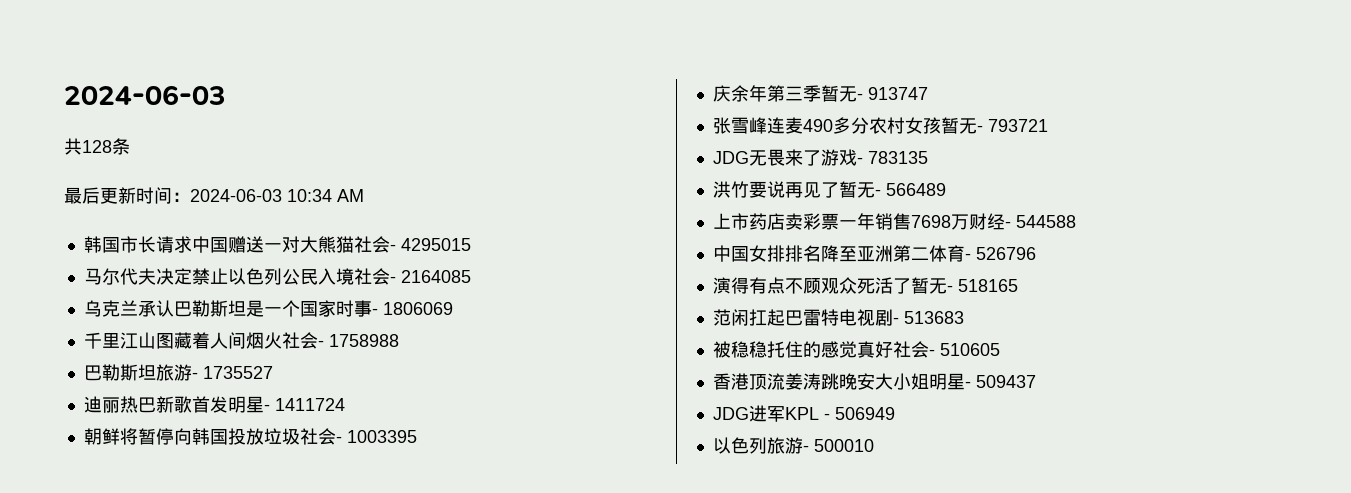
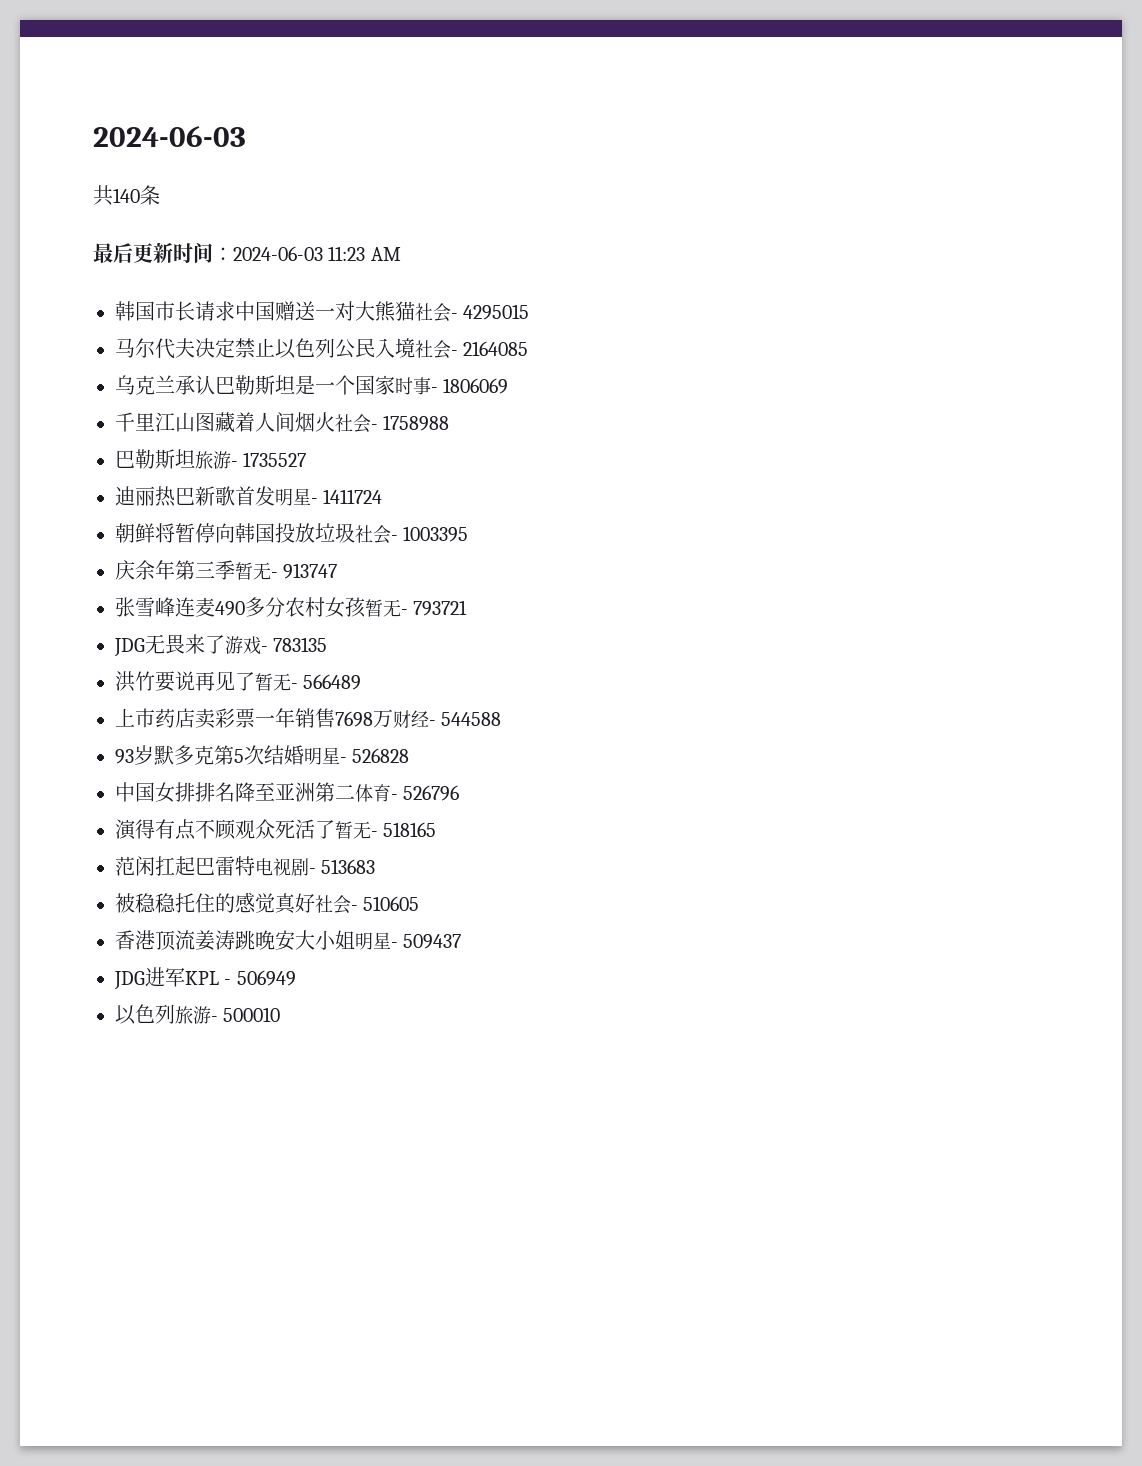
[82,140,112,153] 128 -> [113,188,140,203] 140
[287,189,332,202] 10:34 -> [328,246,366,261] 11:23
(1076, 221) none -> [115,745,410,765] // 93岁默多克第5次结婚明星- 526828

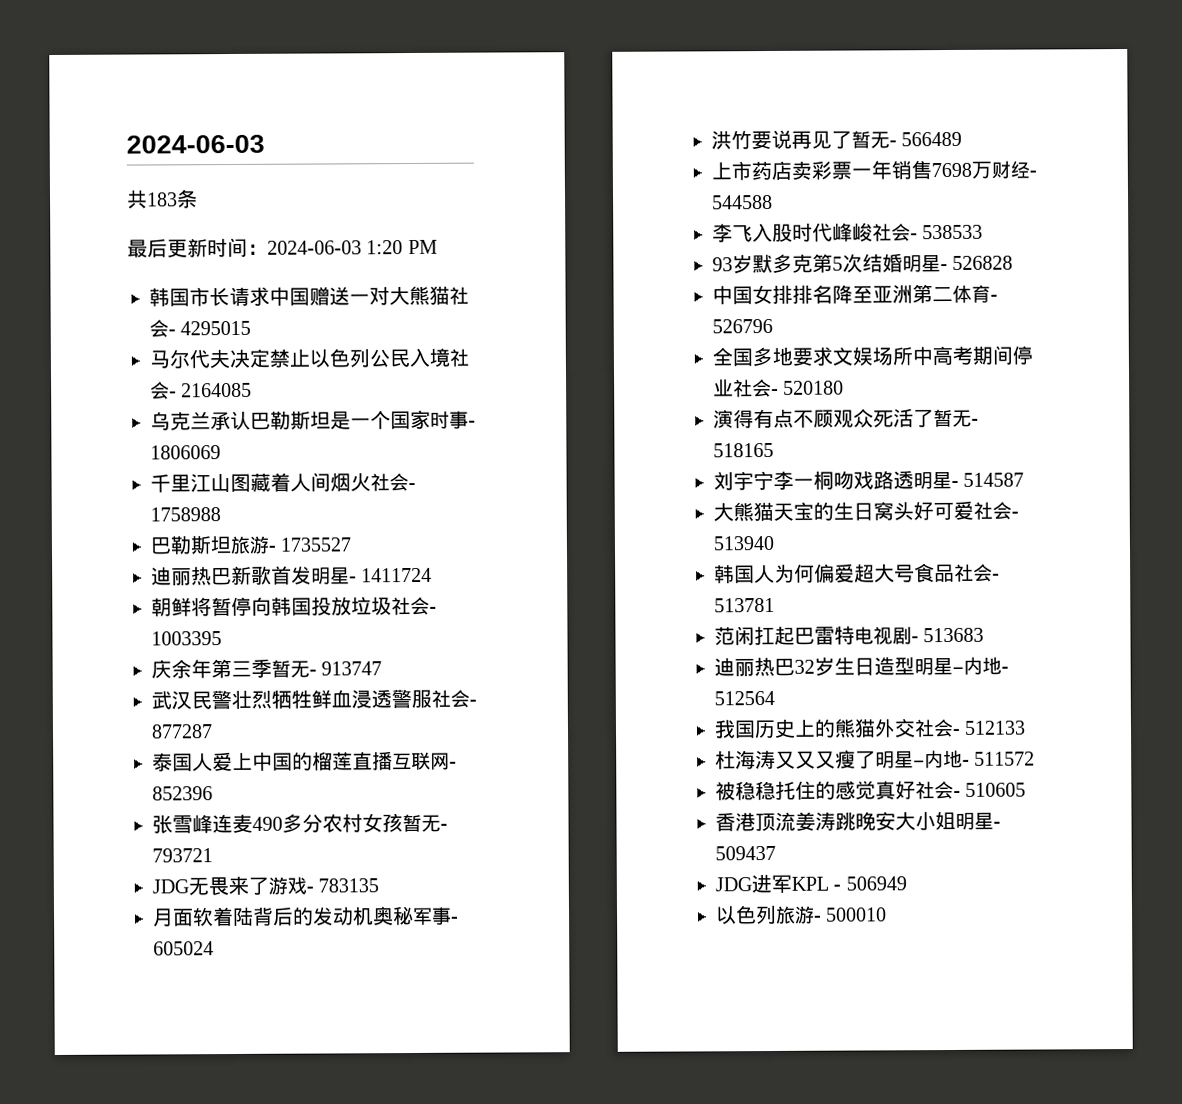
[113,188,140,203] 140 -> [146,192,178,207] 183
[328,246,401,261] 11:23 AM -> [366,239,438,255] 1:20 PM
(338, 571) none -> [151,689,477,710] [151,724,213,739] [152,751,457,772] [152,786,213,801] // 武汉民警壮烈牺牲鲜血浸透警服社会- 877287 // 泰国人爱上中国的榴莲直播互联网- 852396
(328, 644) none -> [152,905,459,927] [153,941,214,956] // 月面软着陆背后的发动机奥秘军事- 605024
(502, 719) none -> [712,222,984,243] // 李飞入股时代峰峻社会- 538533
(460, 793) none -> [712,345,1033,367] [713,378,845,398] // 全国多地要求文娱场所中高考期间停业社会- 520180
(437, 829) none -> [713,470,1025,491] [713,500,1019,522] [713,535,774,551] [714,563,1000,584] [714,597,775,613] // 刘宇宁李一桐吻戏路透明星- 514587 // 大熊猫天宝的生日窝头好可爱社会- 513940 // 韩国人为何偏爱超大号食品社会- 513781
(376, 866) none -> [714,656,1009,677] [714,690,775,706] [714,718,1027,739] [715,749,1036,770] // 迪丽热巴32岁生日造型明星-内地- 512564 // 我国历史上的熊猫外交社会- 512133 // 杜海涛又又又瘦了明星-内地- 511572

